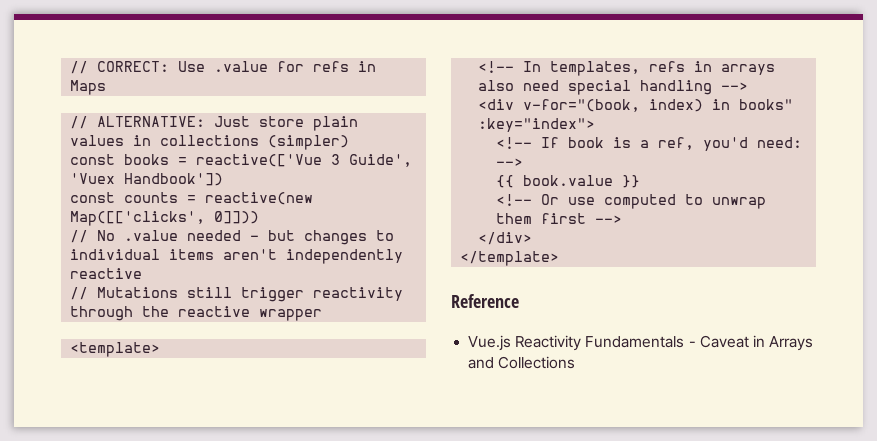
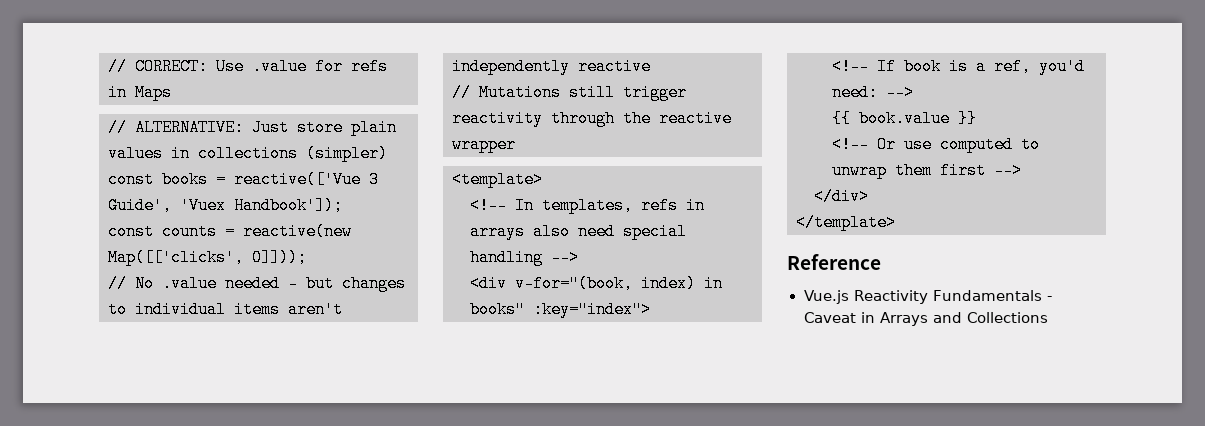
[124,173,224,186] Handbook']) -> [234,197,343,214] Handbook']);
[214,211,260,224] 0]])) -> [252,249,307,266] 0]]));

